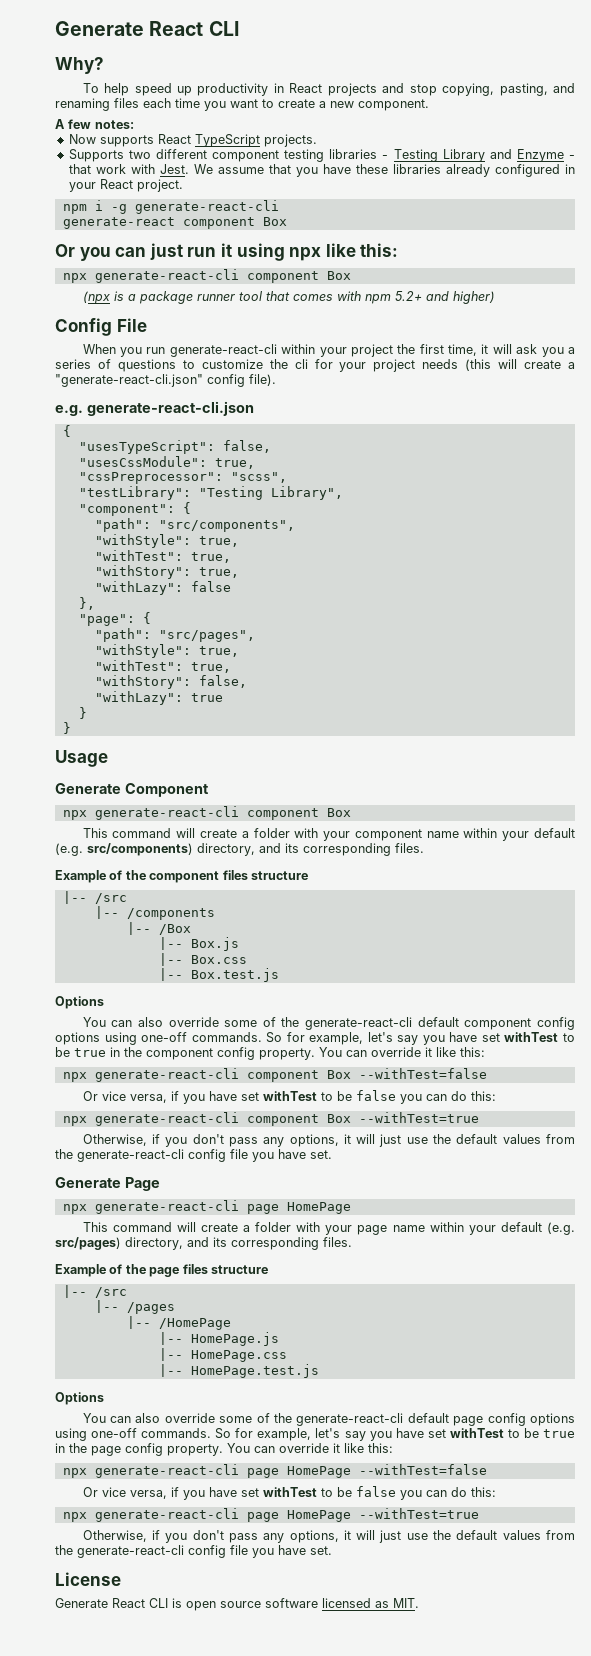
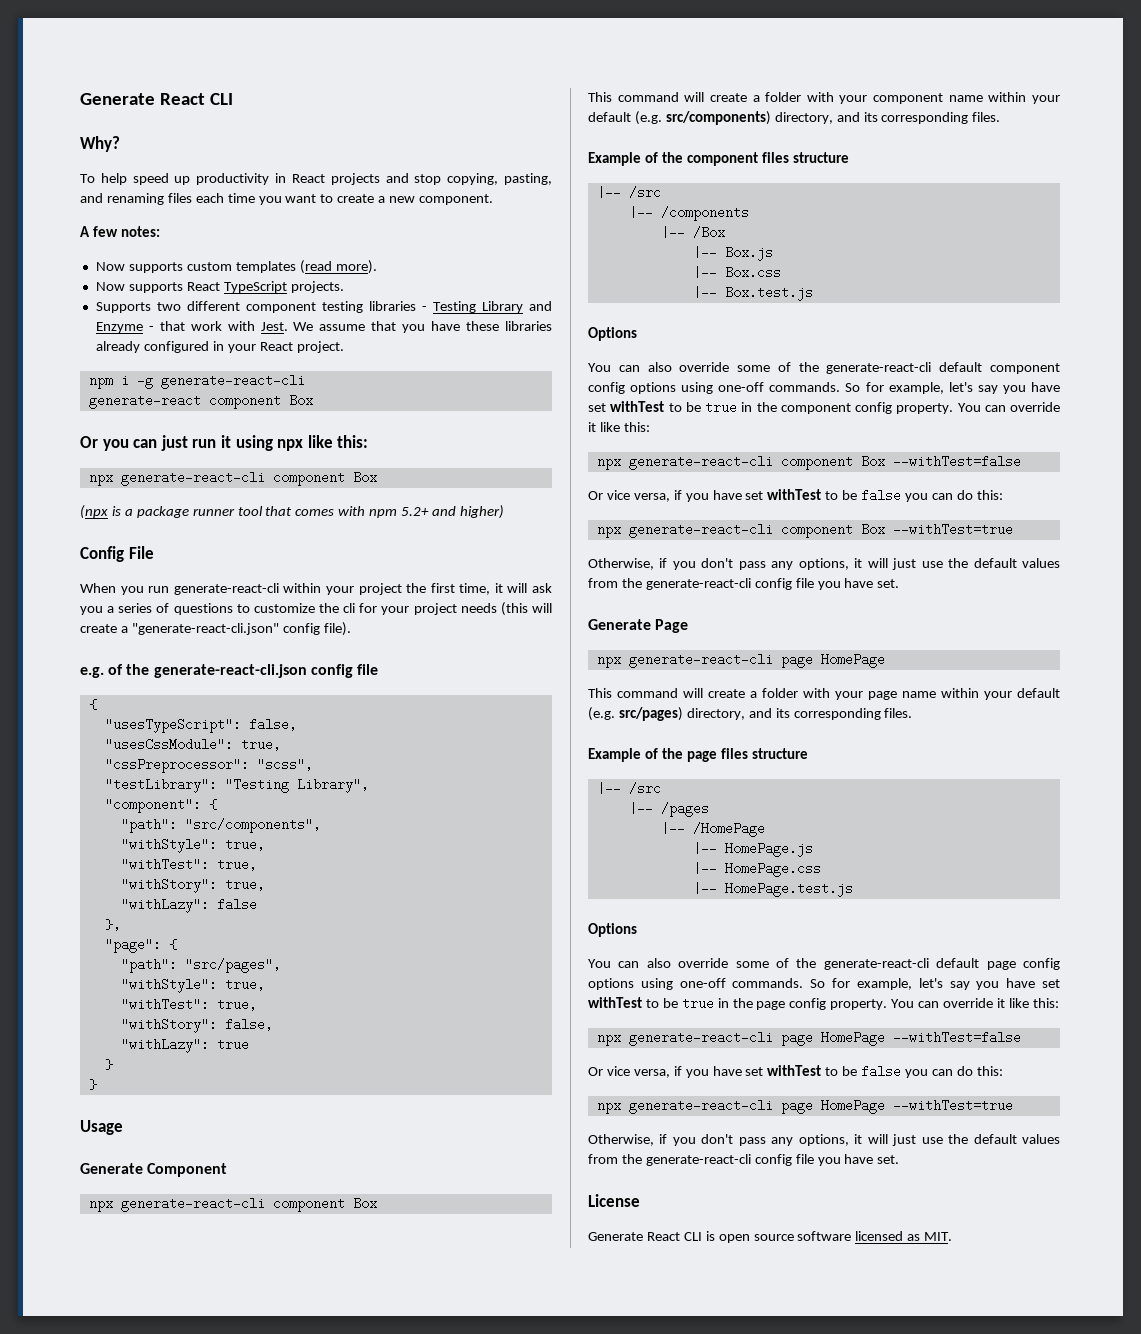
(134, 124) none -> [95,260,377,274] // Now supports custom templates (read more).
(83, 410) none -> [108,664,150,675] of the
(254, 408) none -> [310,664,378,678] config file

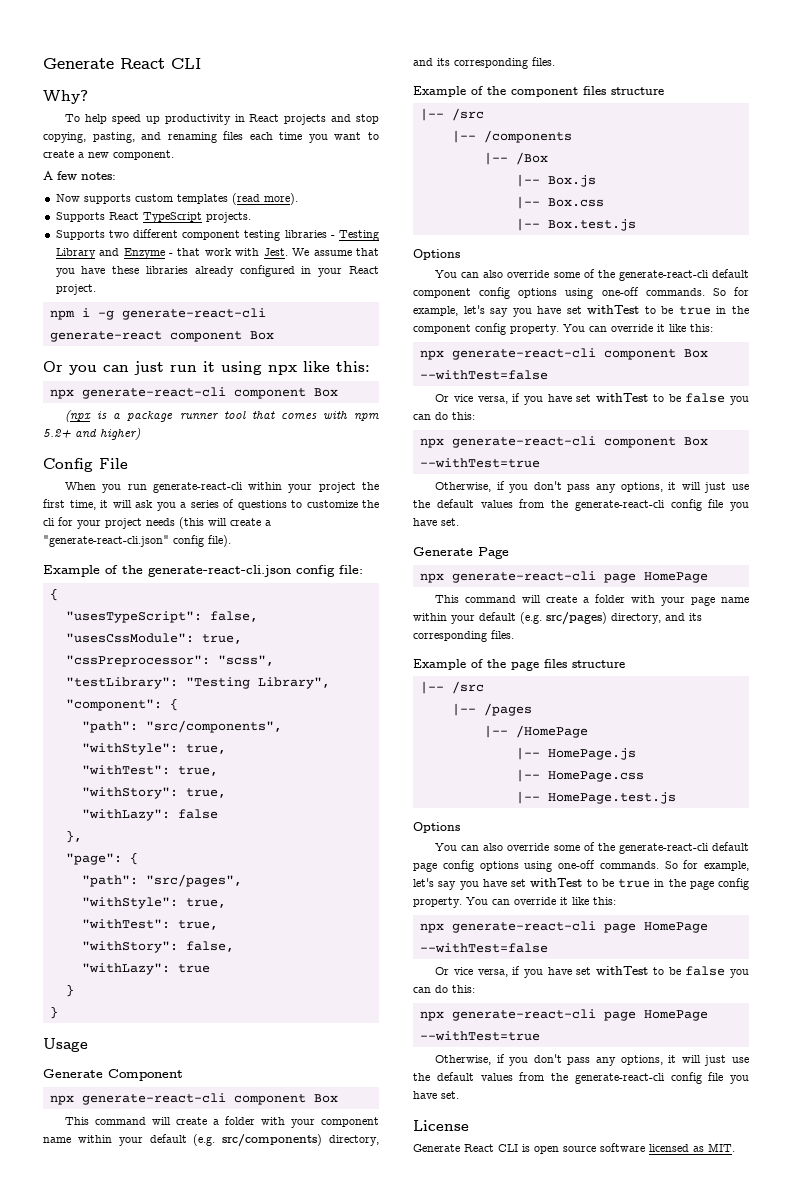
[95,282,183,293] Now supports -> [55,212,105,222] Supports
[80,667,104,678] e.g. -> [43,565,100,577] Example
[356,664,378,675] file -> [339,565,363,574] file:

